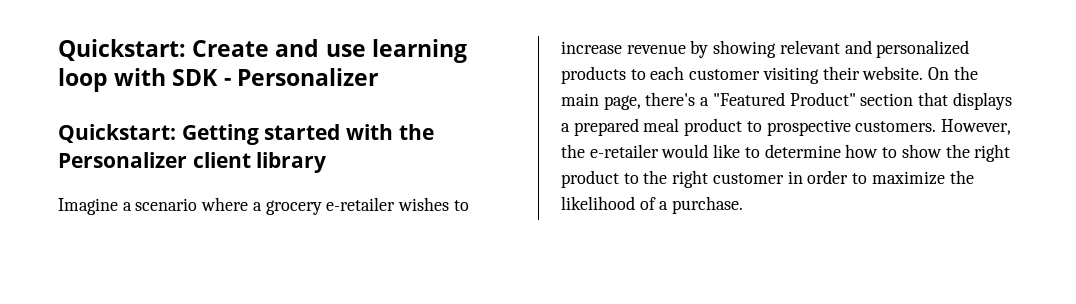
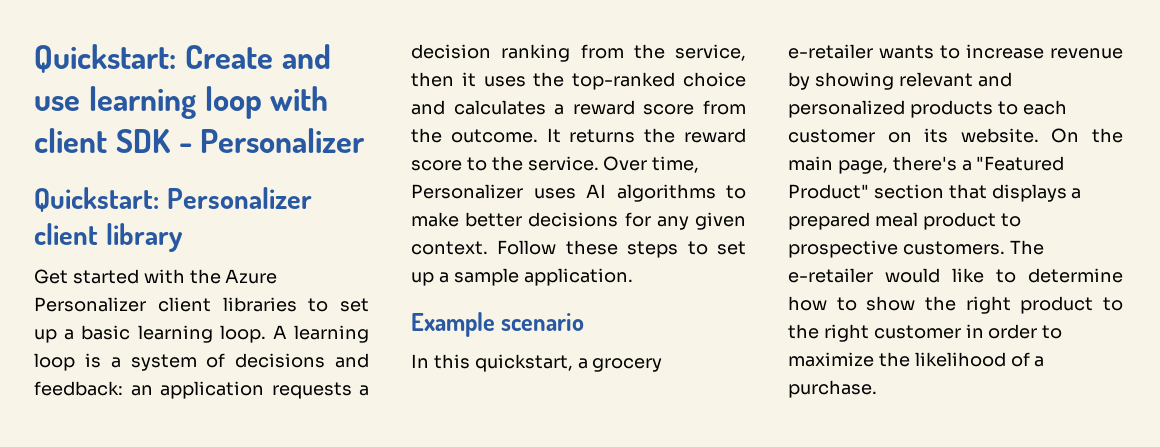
(167, 77) none -> [34,128,107,153] client
[181,124,434,145] Getting started with the -> (159, 199) none
[58,197,249,215] Imagine a scenario where -> [34,269,278,284] [34,297,369,312] [34,325,370,343] [34,353,370,371] [34,381,369,399] [411,44,746,62] [411,72,746,90] [411,100,746,115] [411,128,746,143] [411,156,700,173] [411,184,746,202] [411,212,746,230] [411,240,746,258] [411,268,633,286] [411,312,585,337] [411,354,573,372] Get started with the Azure Personalizer client libraries to set up a basic learning loop. A learning loop is a system of decisions and feedback: an application requests a decision ranking from the service, then it uses the top-ranked choice and calculates a reward score from the outcome. It returns the reward score to the service. Over time, Personalizer uses AI algorithms to make better decisions for any given context. Follow these steps to set up a sample application. // Example scenario // In this quickstart,
[398,197,450,211] wishes -> [879,45,934,59] wants
[762,66,860,84] visiting their -> [887,128,949,143] on its
[941,119,1012,135] [561,144,585,158] However, the -> [1009,240,1044,255] The

